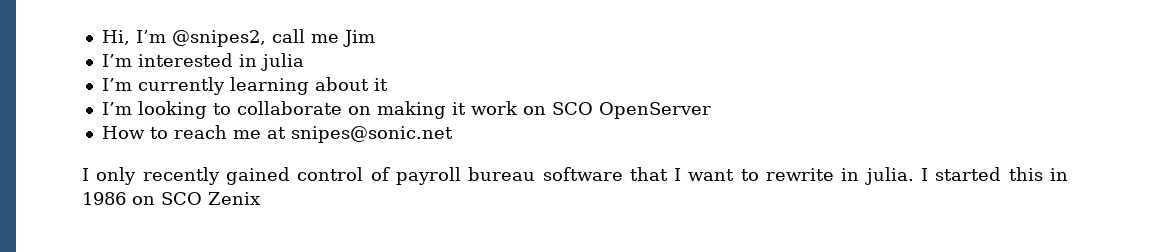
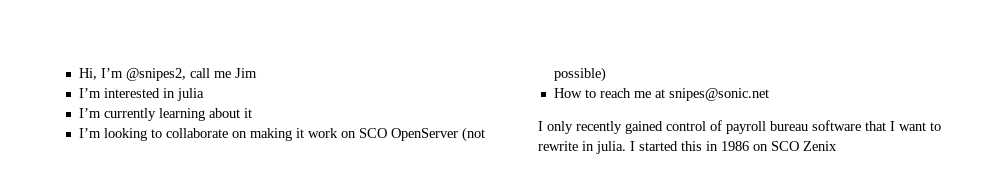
(711, 110) none -> [461,127,485,142] [553,67,606,82] (not possible)

